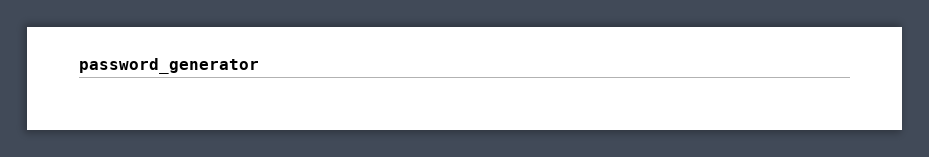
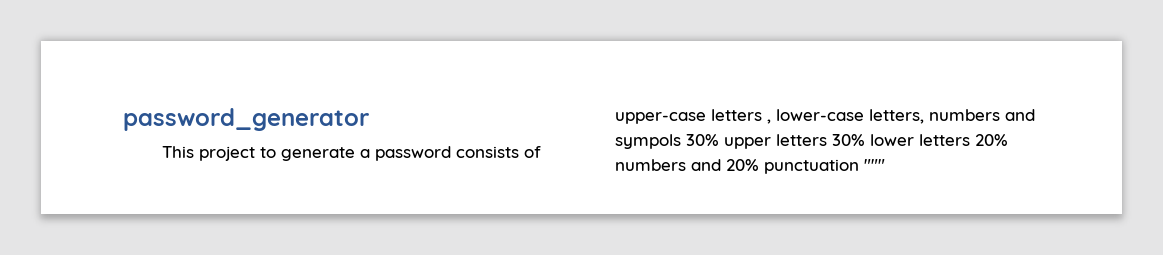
(259, 66) none -> [161,146,541,161] [615,109,1035,124] [615,134,1008,149] [615,159,885,174] // This project to generate a password consists of upper-case letters , lower-case letters, numbers and sympols 30% upper letters 30% lower letters 20% numbers and 20% punctuation """

